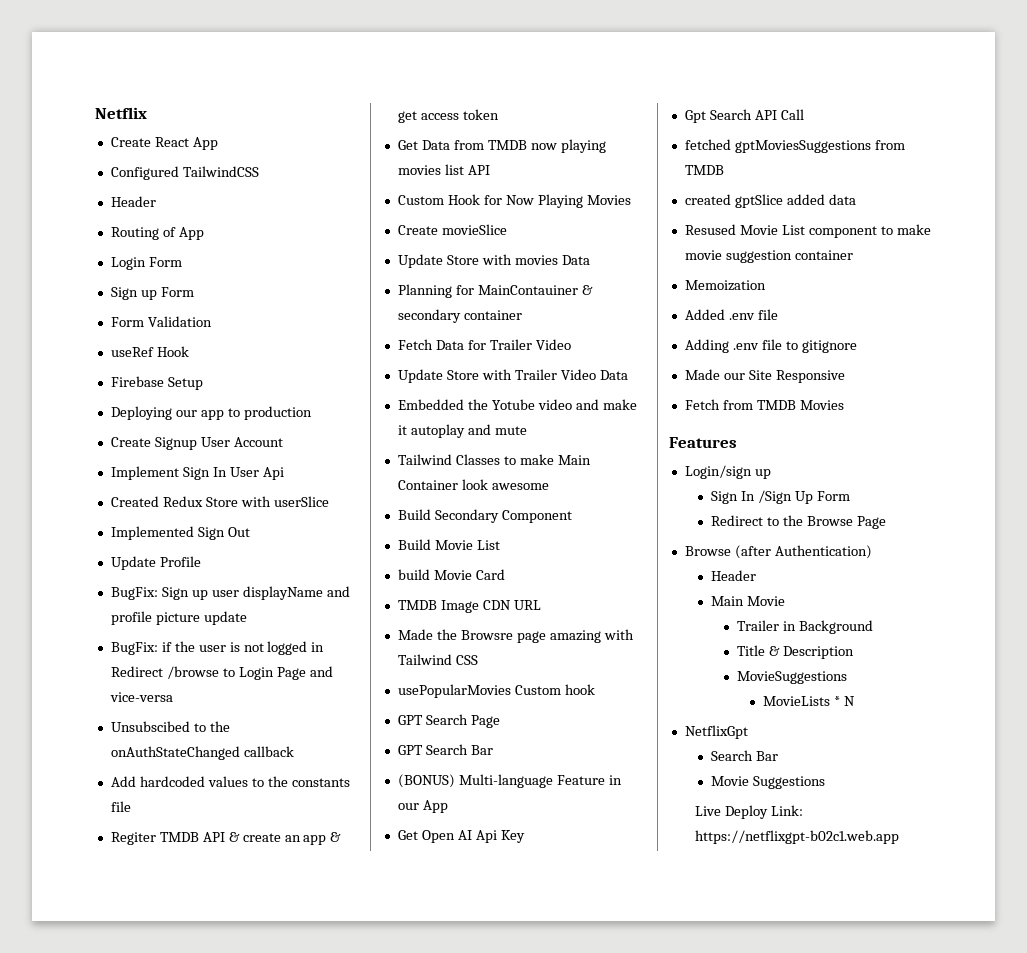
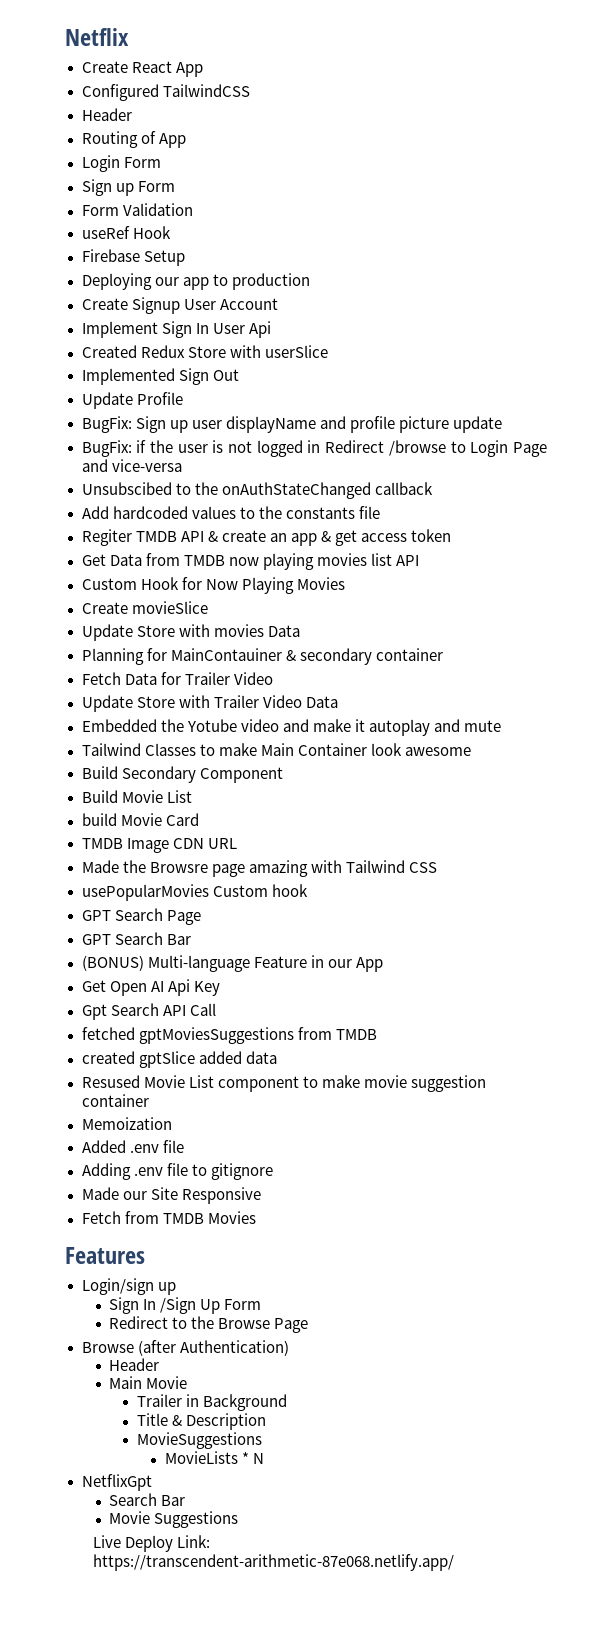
[694,830,899,844] https://netflixgpt-b02c1.web.app -> [92,1554,454,1571] https://transcendent-arithmetic-87e068.netlify.app/

